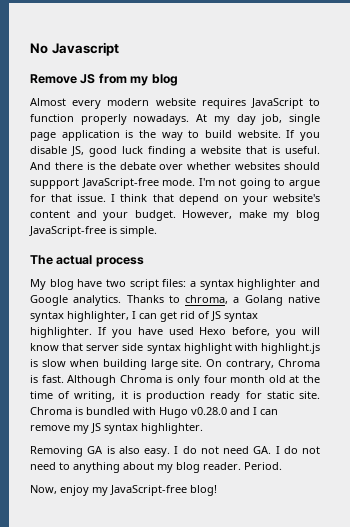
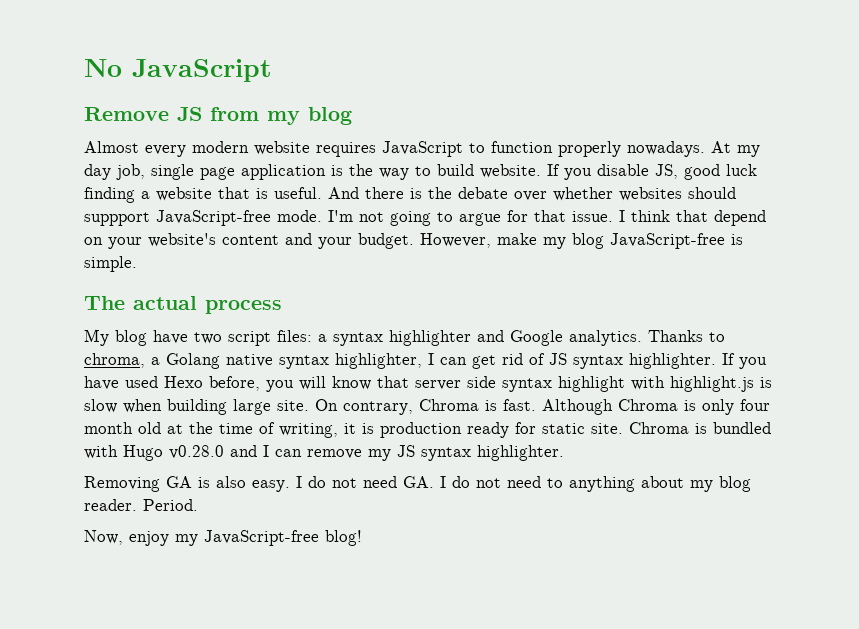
[51,42,119,56] Javascript -> [132,59,272,82] JavaScript

